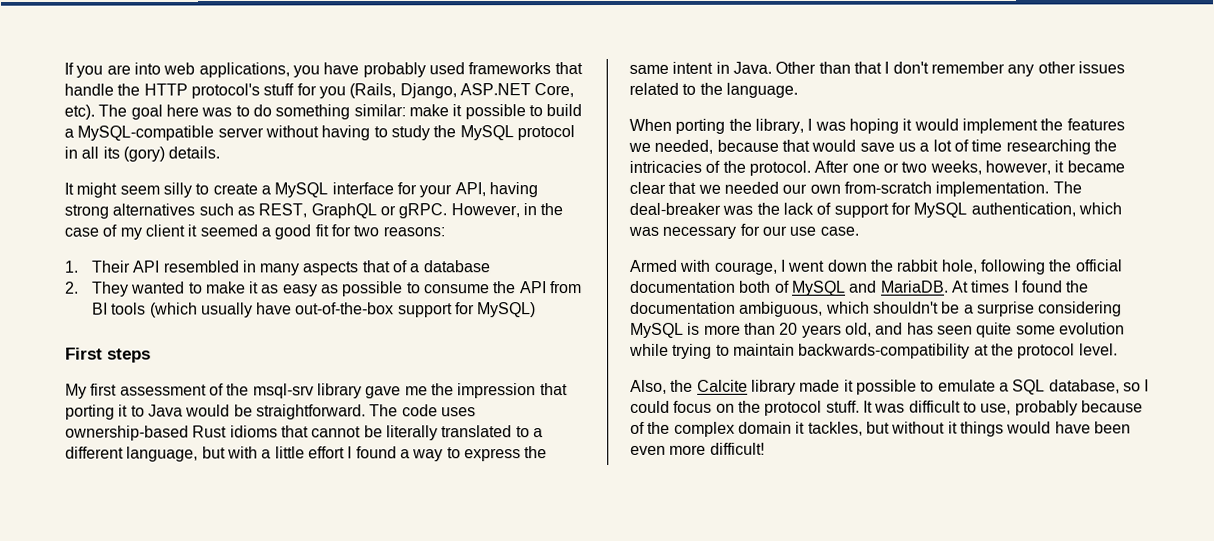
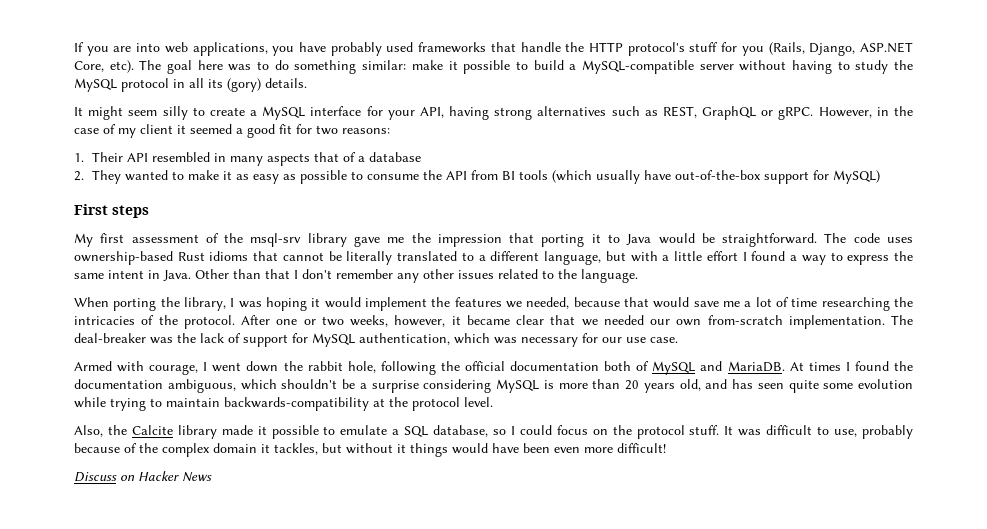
[897,142,916,152] us -> [723,301,741,307] me
(765, 448) none -> [74,471,212,482] // Discuss on Hacker News

